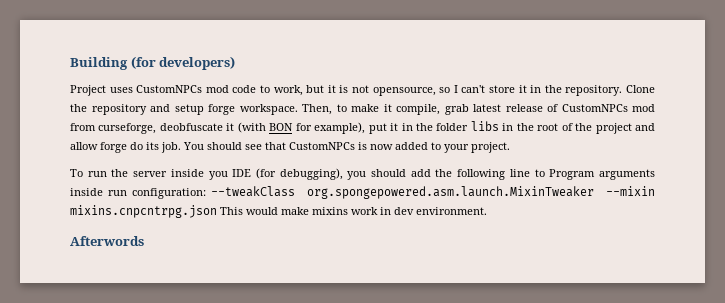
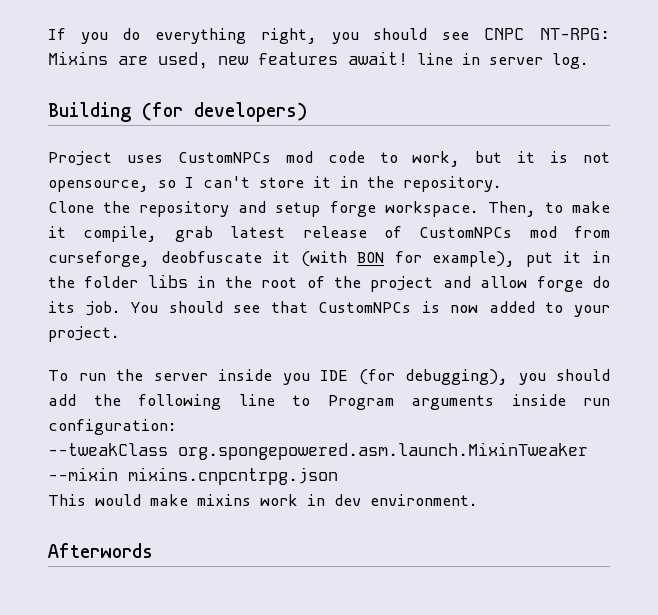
(70, 63) none -> [48,28,610,44] [48,51,589,69] If you do everything right, you should see CNPC NT-RPG: Mixins are used, new features await! line in server log. //
(623, 90) none -> (502, 184) //
(207, 193) none -> (177, 427) //
(217, 211) none -> (338, 476) //

